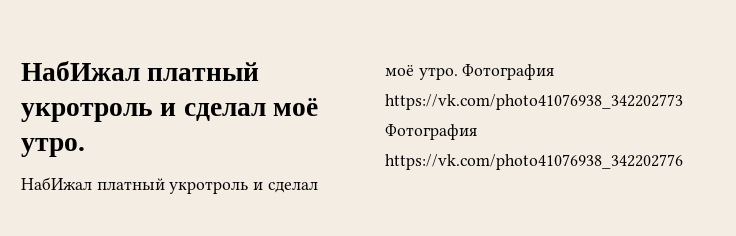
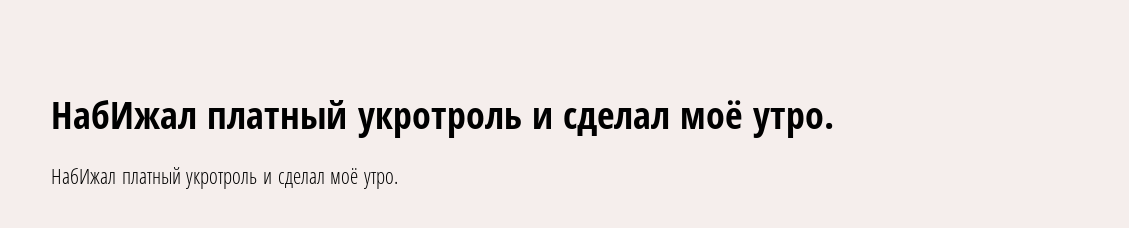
[462,64,555,80] [385,94,683,110] [385,124,477,140] [385,154,683,170] Фотография https://vk.com/photo41076938_342202773 Фотография https://vk.com/photo41076938_342202776 -> (399, 180) none

